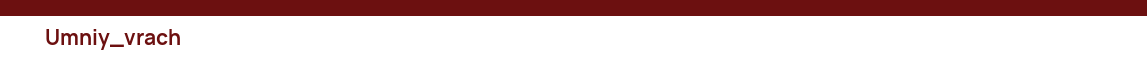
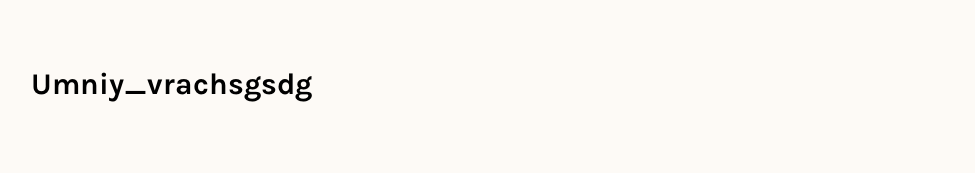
[45,29,181,50] Umniy_vrach -> [31,72,312,102] Umniy_vrachsgsdg

